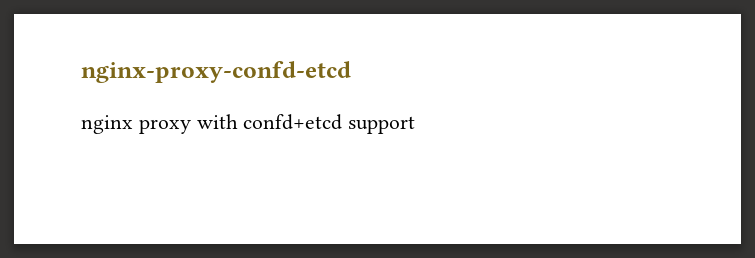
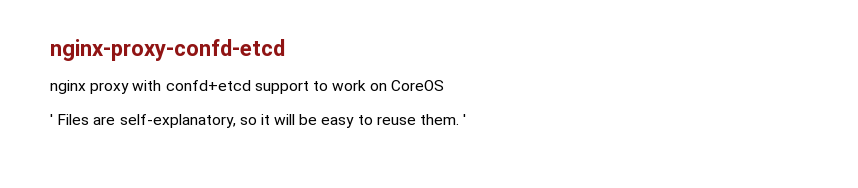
(416, 125) none -> [312,80,445,91] [50,114,467,128] to work on CoreOS // ' Files are self-explanatory, so it will be easy to reuse them. '

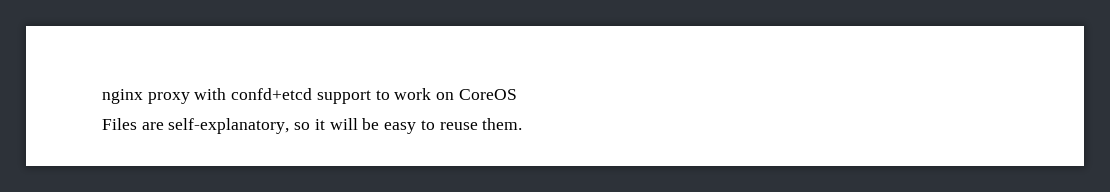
[50,39,285,61] nginx-proxy-confd-etcd // -> (102, 96) none
[50,114,53,125] ' -> (517, 94) none
[463,114,467,125] ' -> (523, 124) none

